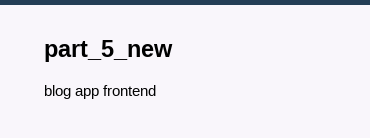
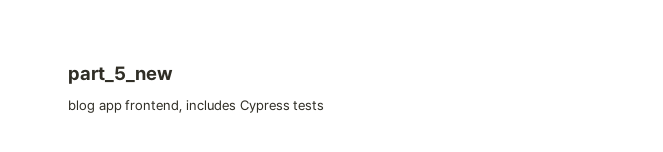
[103,85,157,96] frontend -> [125,100,325,113] frontend, includes Cypress tests

